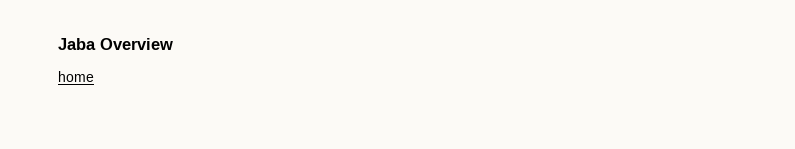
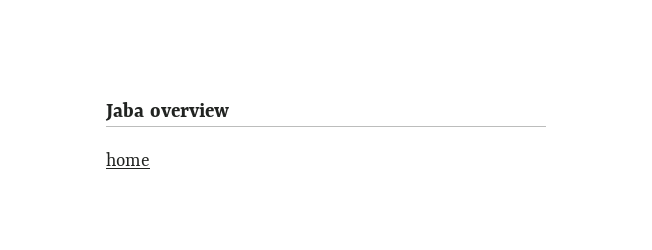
[100,38,173,50] Overview -> [149,103,229,117] overview

